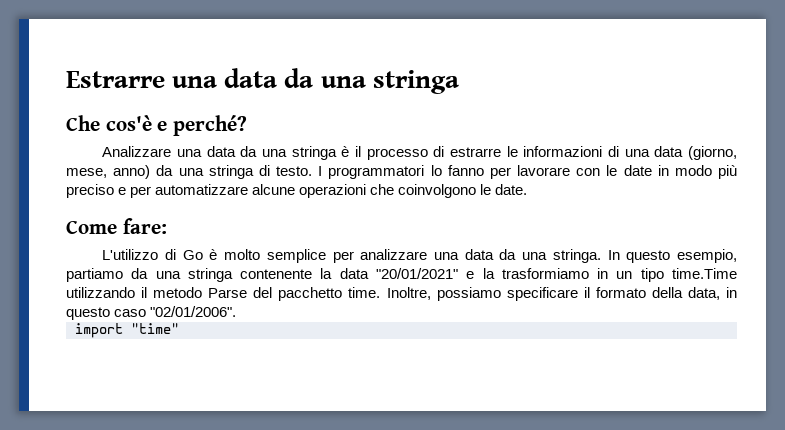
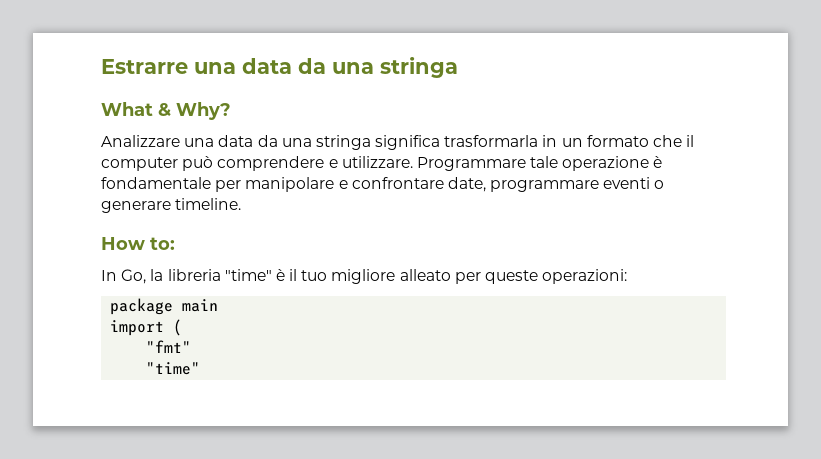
[66,115,248,136] Che cos'è e perché? -> [101,102,231,120] What & Why?
[341,146,738,160] [66,165,737,179] [66,184,528,198] [66,218,167,234] [102,249,738,263] [66,268,738,282] [66,287,737,301] [66,306,237,320] è il processo di estrarre le informazioni di una data (giorno, mese, anno) da una stringa di testo. I programmatori lo fanno per lavorare con le date in modo più preciso e per automatizzare alcune operazioni che coinvolgono le date. // Come fare: // L'utilizzo di Go è molto semplice per analizzare una data da una stringa. In questo esempio, partiamo da una stringa contenente la data "20/01/2021" e la trasformiamo in un tipo time.Time utilizzando il metodo Parse del pacchetto time. Inoltre, possiamo specificare il formato della data, in questo caso "02/01/2006". -> [375,135,695,150] [101,156,663,171] [101,177,665,192] [101,198,242,213] [101,237,175,250] [101,269,628,284] [110,298,219,315] significa trasformarla in un formato che il computer può comprendere e utilizzare. Programmare tale operazione è fondamentale per manipolare e confrontare date, programmare eventi o generare timeline. // How to: // In Go, la libreria "time" è il tuo migliore alleato per queste operazioni: // package main
(123, 330) none -> [173,319,183,336] [146,340,192,353] ( // "fmt" //

